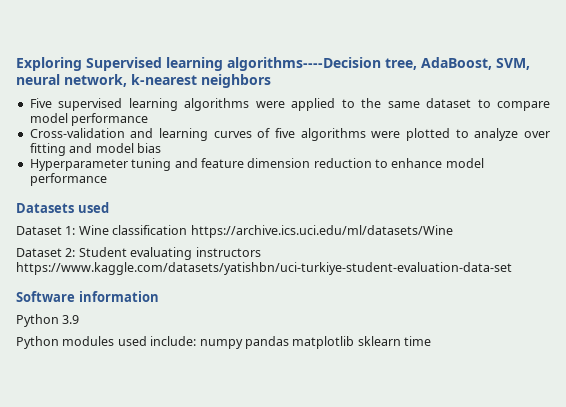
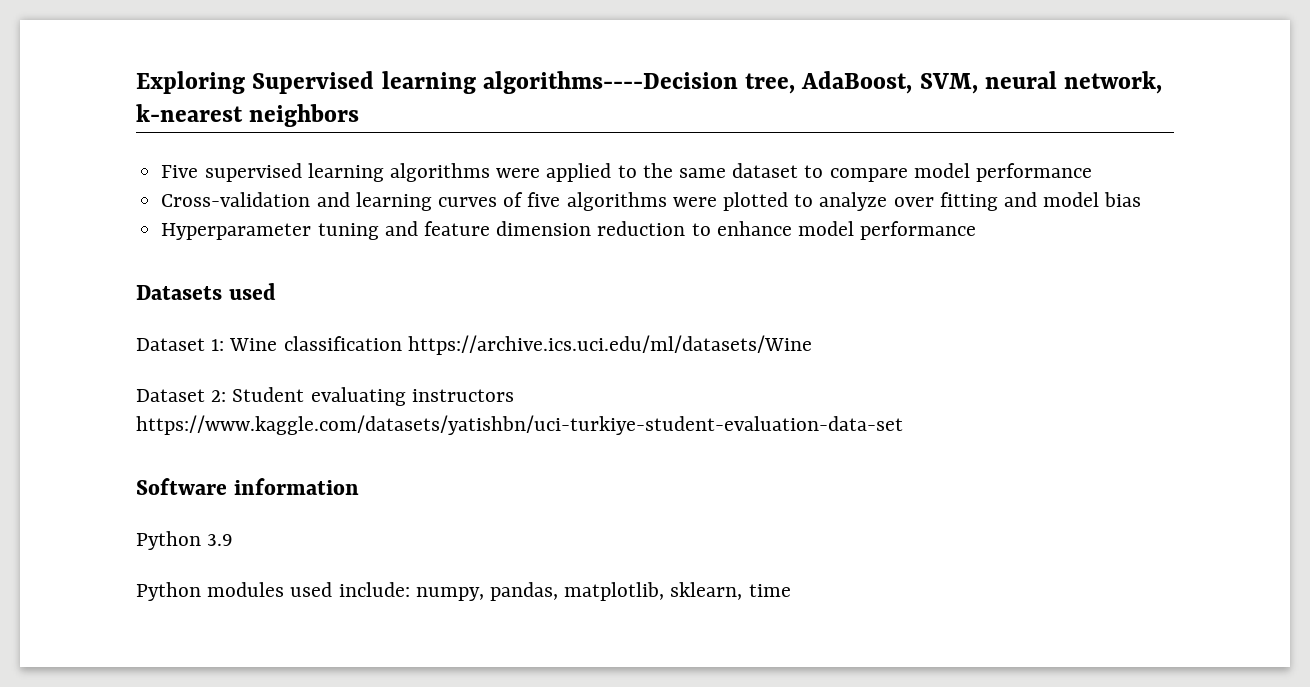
[199,336,401,349] numpy pandas matplotlib sklearn -> [415,582,743,601] numpy, pandas, matplotlib, sklearn,

